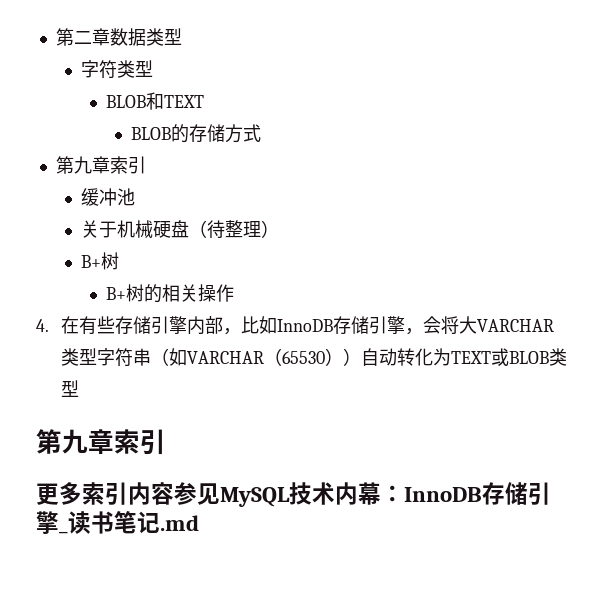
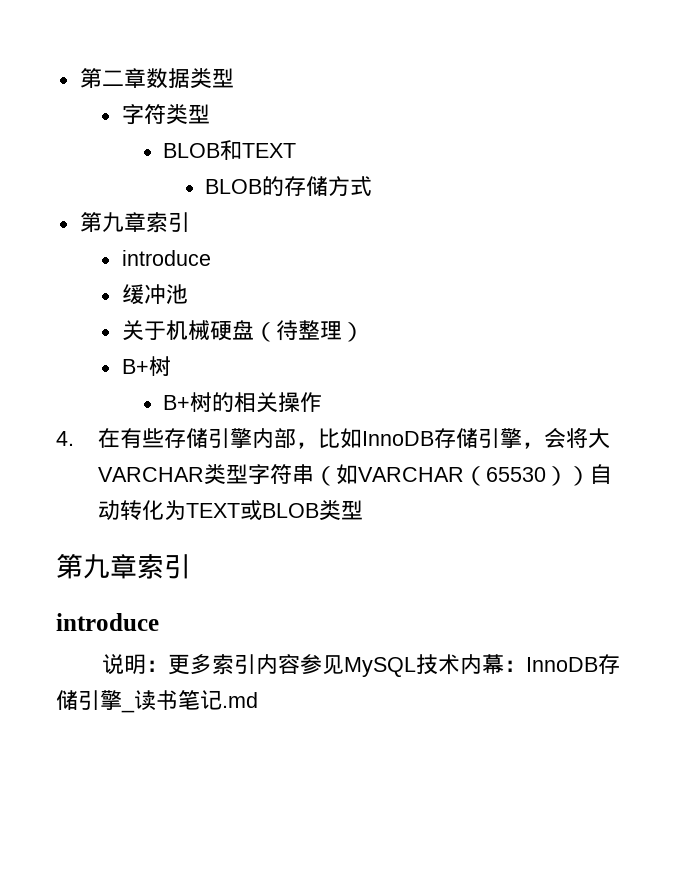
(146, 165) none -> [121,250,211,266] // introduce
(166, 442) none -> [56,613,159,631] [101,654,168,675] introduce // 说明：

